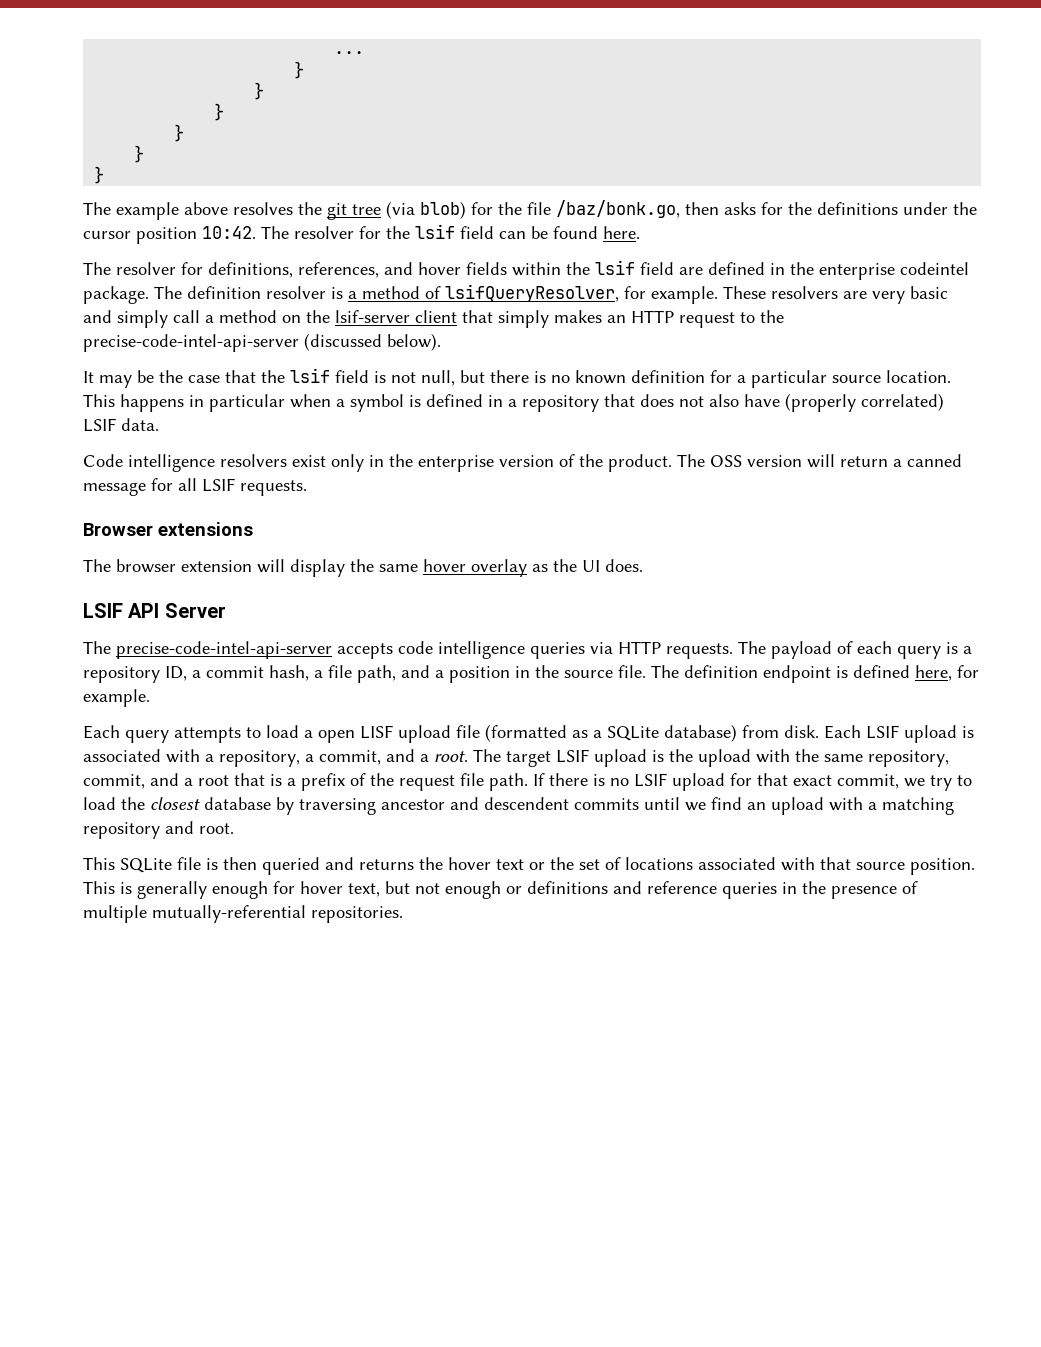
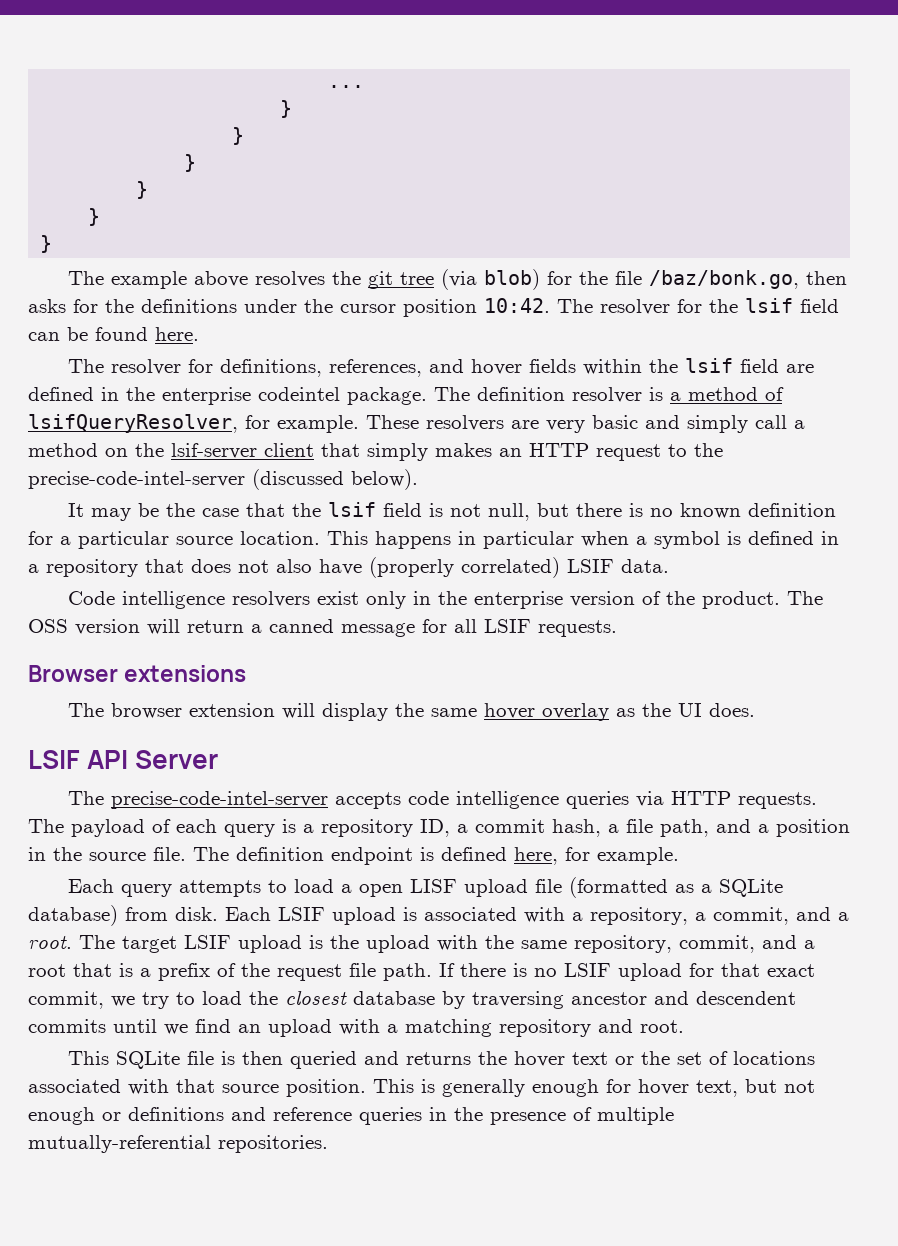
[83,334,299,352] precise-code-intel-api-server -> [28,471,245,489] precise-code-intel-server
[116,641,332,659] precise-code-intel-api-server -> [110,791,328,809] precise-code-intel-server

